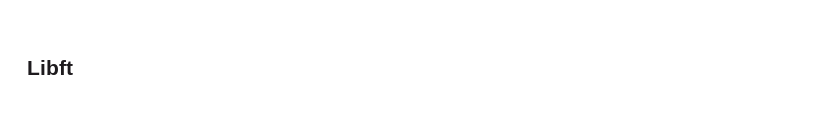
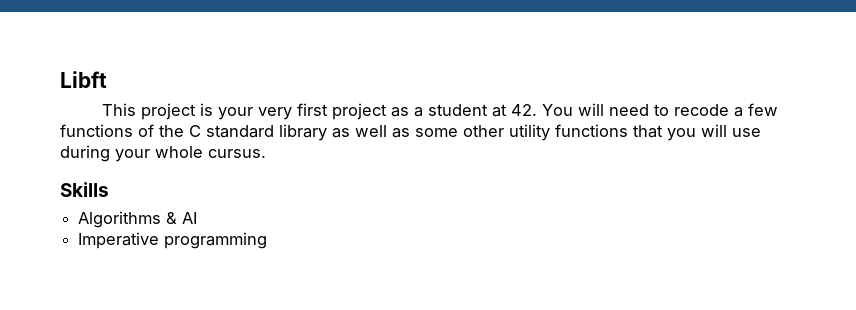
(73, 67) none -> [102,103,779,120] [60,124,761,141] [60,145,266,162] [60,182,109,197] [78,211,198,228] [78,232,268,249] // This project is your very first project as a student at 42. You will need to recode a few functions of the C standard library as well as some other utility functions that you will use during your whole cursus. // Skills // Algorithms & AI // Imperative programming

